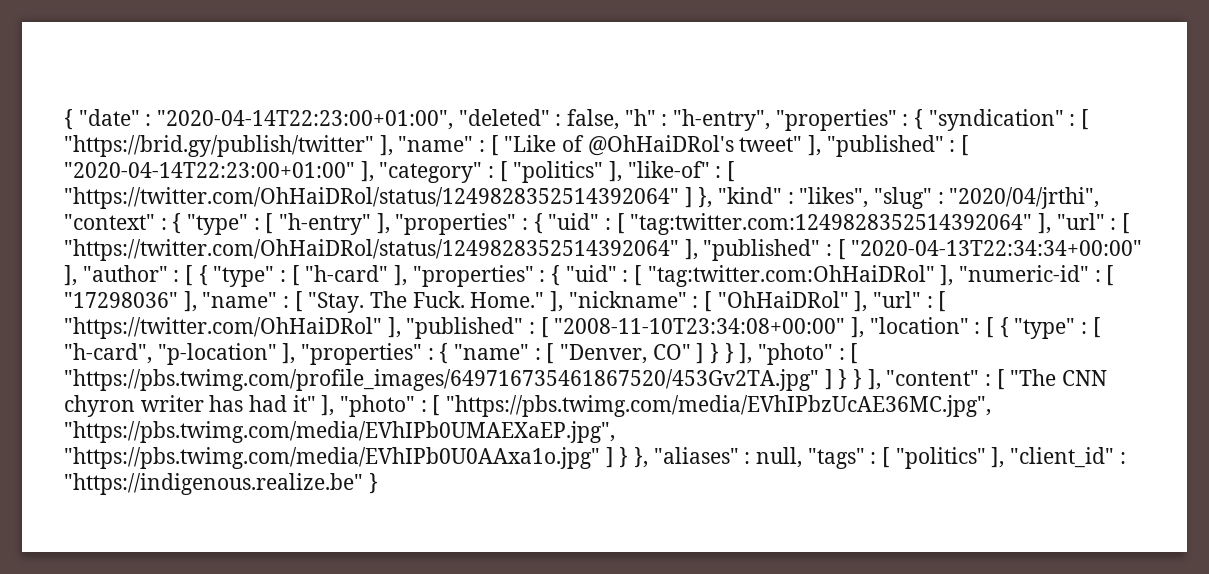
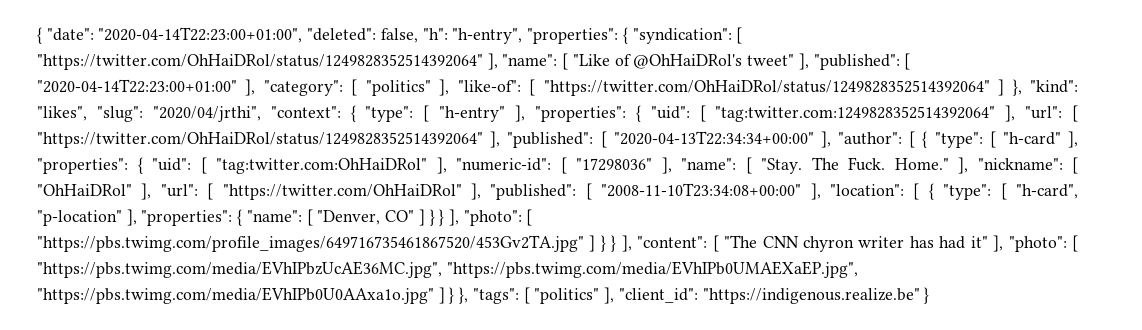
[64,109,1090,131] [64,135,486,157] { "date" : "2020-04-14T22:23:00+01:00", "deleted" : false, "h" : "h-entry", "properties" : { "syndication" : [ "https://brid.gy/publish/twitter" ], "name" : -> [37,27,743,44] [37,53,558,70] { "date": "2020-04-14T22:23:00+01:00", "deleted": false, "h": "h-entry", "properties": { "syndication": [ "https://twitter.com/OhHaiDRol/status/1249828352514392064" ], "name":
[826,135,956,157] "published" : -> [813,54,900,70] "published":
[379,161,722,183] "category" : [ "politics" ], "like-of" : -> [263,79,521,96] "category": [ "politics" ], "like-of":
[718,187,1100,209] [64,213,612,235] "kind" : "likes", "slug" : "2020/04/jrthi", "context" : { "type" : [ "h-entry" ], "properties" : { "uid" : -> [1030,80,1078,93] [37,105,690,122] "kind": "likes", "slug": "2020/04/jrthi", "context": { "type": [ "h-entry" ], "properties": { "uid":
[1056,213,1131,234] [64,239,833,261] "url" : [ "https://twitter.com/OhHaiDRol/status/1249828352514392064" ], "published" : -> [1025,105,1078,122] [37,131,594,148] "url": [ "https://twitter.com/OhHaiDRol/status/1249828352514392064" ], "published":
[82,265,629,287] "author" : [ { "type" : [ "h-card" ], "properties" : { "uid" : -> [837,131,1078,148] [37,157,191,174] "author": [ { "type": [ "h-card" ], "properties": { "uid":
[959,265,1101,282] "numeric-id" : -> [456,158,551,171] "numeric-id":
[202,292,290,308] "name" : -> [681,158,736,170] "name":
[568,291,699,308] "nickname" : -> [977,158,1063,170] "nickname":
[873,291,933,308] "url" : -> [160,184,198,197] "url":
[406,317,536,339] "published" : -> [490,184,577,200] "published":
[869,317,1101,339] [64,343,541,365] "location" : [ { "type" : [ "h-card", "p-location" ], "properties" : { "name" : -> [829,183,1078,200] [37,209,302,226] "location": [ { "type": [ "h-card", "p-location" ], "properties": { "name":
[758,343,845,365] "photo" : -> [463,210,522,226] "photo":
[886,370,992,386] "content" : -> [637,236,708,248] "content":
[340,395,427,417] "photo" : -> [1008,236,1067,252] "photo":
[653,447,1126,469] "aliases" : null, "tags" : [ "politics" ], "client_id" : -> [472,287,698,304] "tags": [ "politics" ], "client_id":

